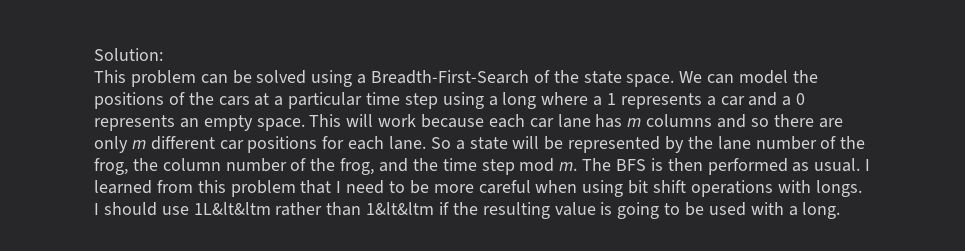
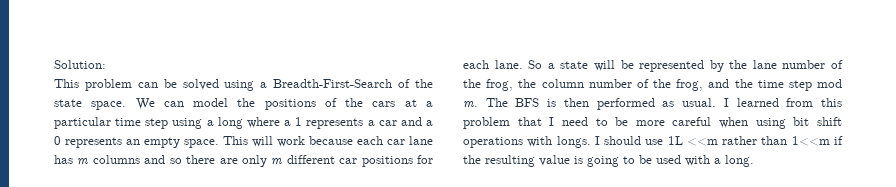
[193,202,271,215] 1L&lt&ltm -> [667,136,718,146] 1L <<m
[366,202,435,215] 1&lt&ltm -> [791,136,830,146] 1<<m

